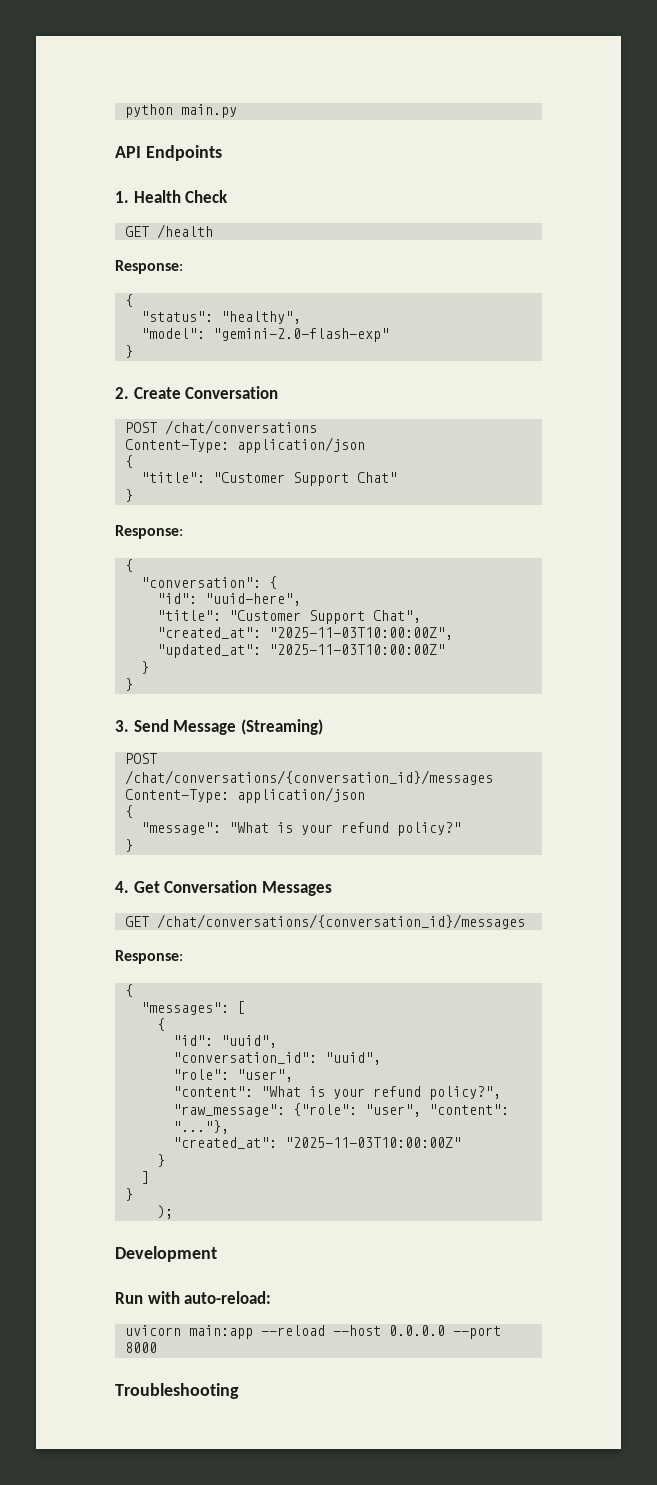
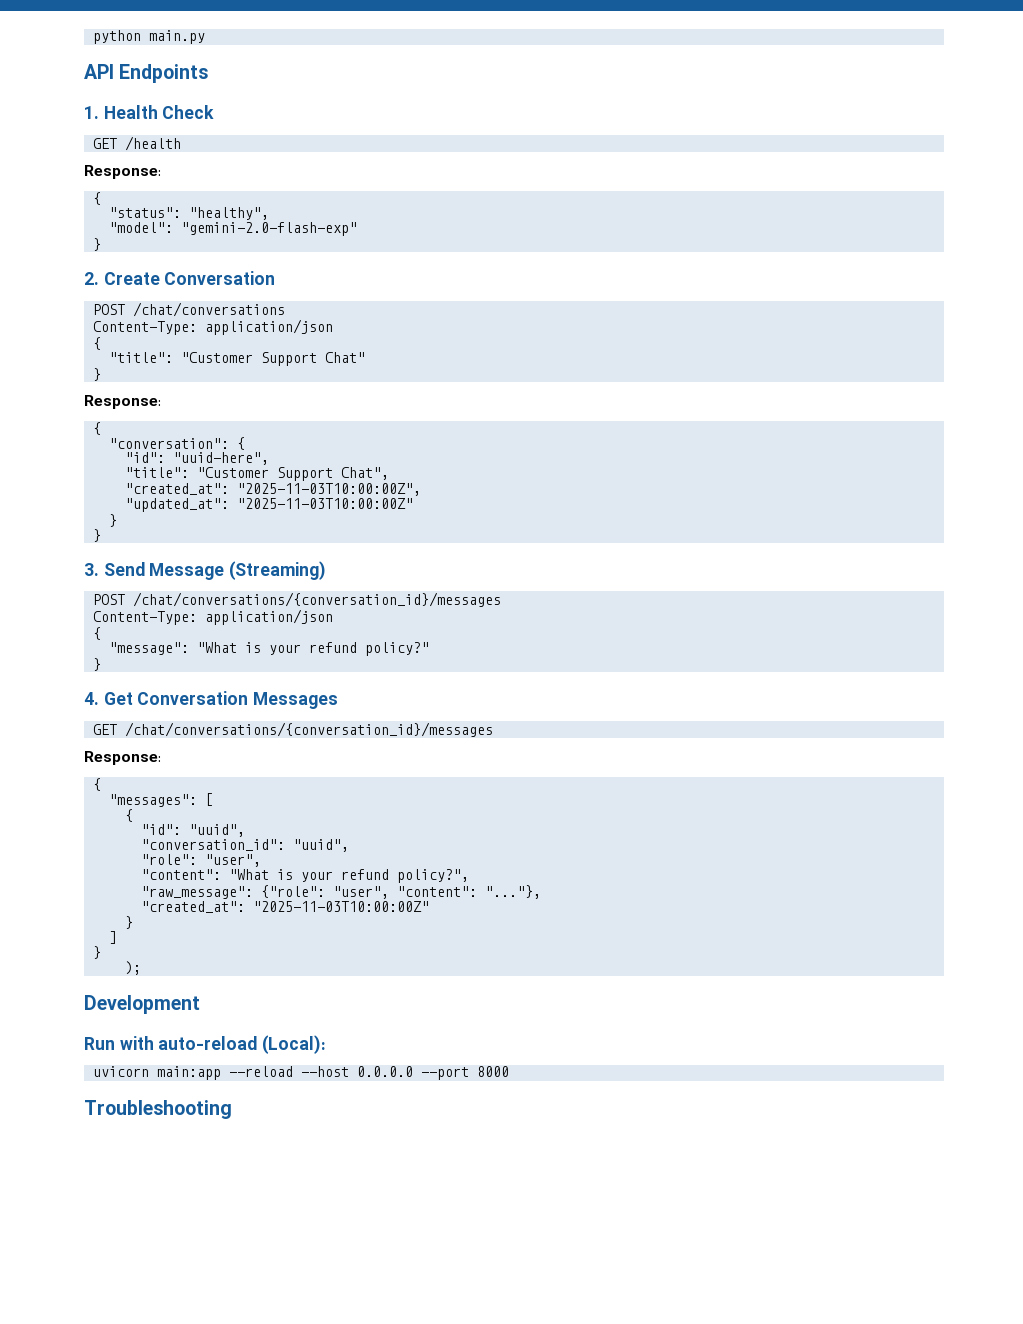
[184,1291,272,1304] auto-reload: -> [158,1035,327,1054] auto-reload (Local):

